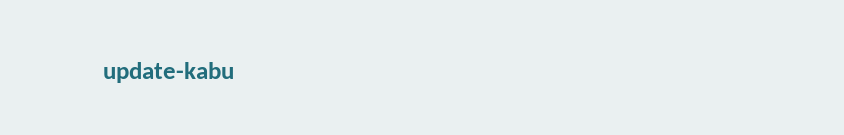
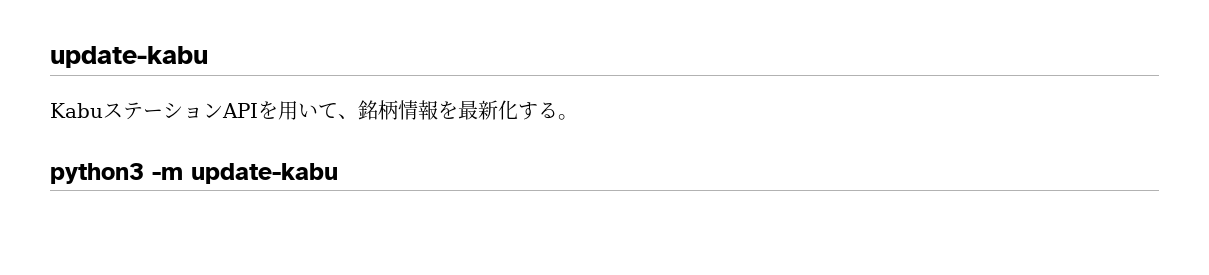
[103,62,234,83] update-kabu -> [50,46,208,68] [50,100,578,120] [50,163,338,184] update-kabu // KabuステーションAPIを用いて、銘柄情報を最新化する。 // python3 -m update-kabu

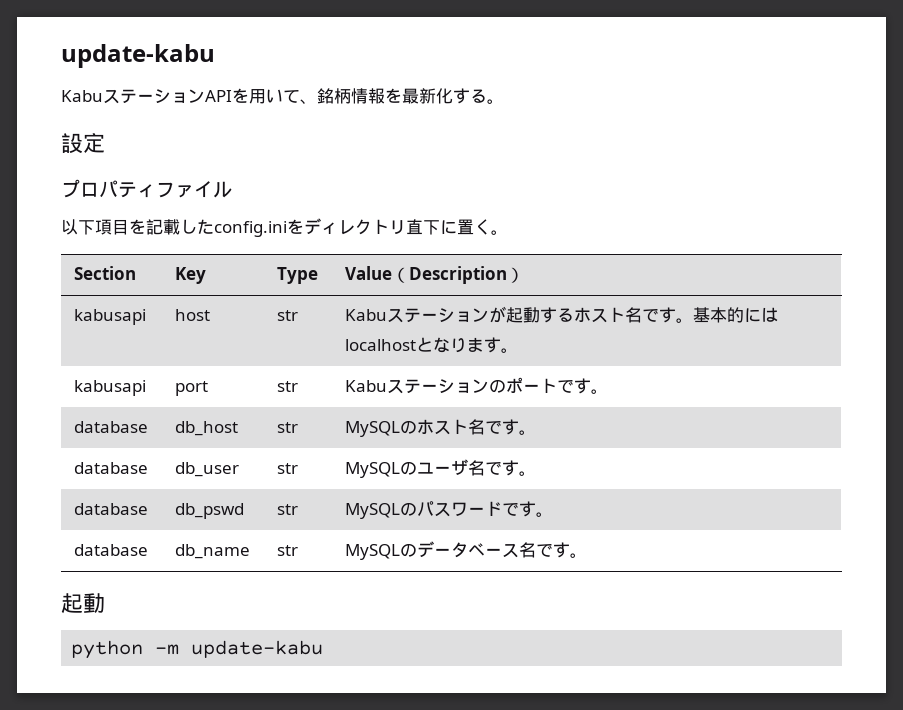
[50,163,144,184] python3 -> [61,133,105,154] [61,179,232,198] [61,218,508,237] [74,266,137,280] [175,267,207,284] [277,267,319,284] [345,266,525,284] [74,309,147,325] [175,309,211,321] [277,310,299,321] [345,306,779,323] [345,337,519,353] [74,380,147,396] [175,381,209,396] [277,381,299,392] [345,377,609,394] [74,421,149,433] [175,421,239,436] [277,422,299,433] [345,419,537,437] [74,462,149,474] [175,462,240,477] [277,463,299,474] [345,459,537,478] [74,503,149,515] [175,503,245,519] [277,504,299,515] [345,501,554,519] [74,544,149,556] [175,544,251,559] [277,545,299,556] [345,541,588,560] [61,593,105,614] [71,640,144,659] 設定 // プロパティファイル // 以下項目を記載したconfig.iniをディレクトリ直下に置く。 // Section | Key | Type | Value（Description） // kabusapi | host | str | Kabuステーションが起動するホスト名です。基本的にはlocalhostとなります。 // kabusapi | port | str | Kabuステーションのポートです。 // database | db_host | str | MySQLのホスト名です。 // database | db_user | str | MySQLのユーザ名です。 // database | db_pswd | str | MySQLのパスワードです。 // database | db_name | str | MySQLのデータベース名です。 // 起動 // python

